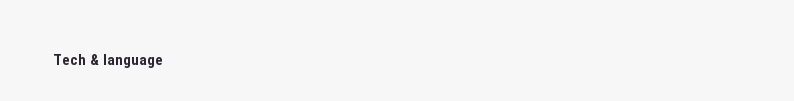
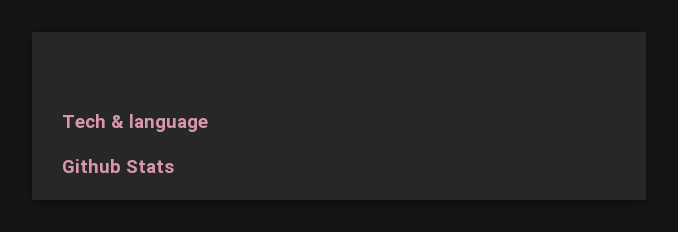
(163, 61) none -> [62,159,174,173] // Github Stats

